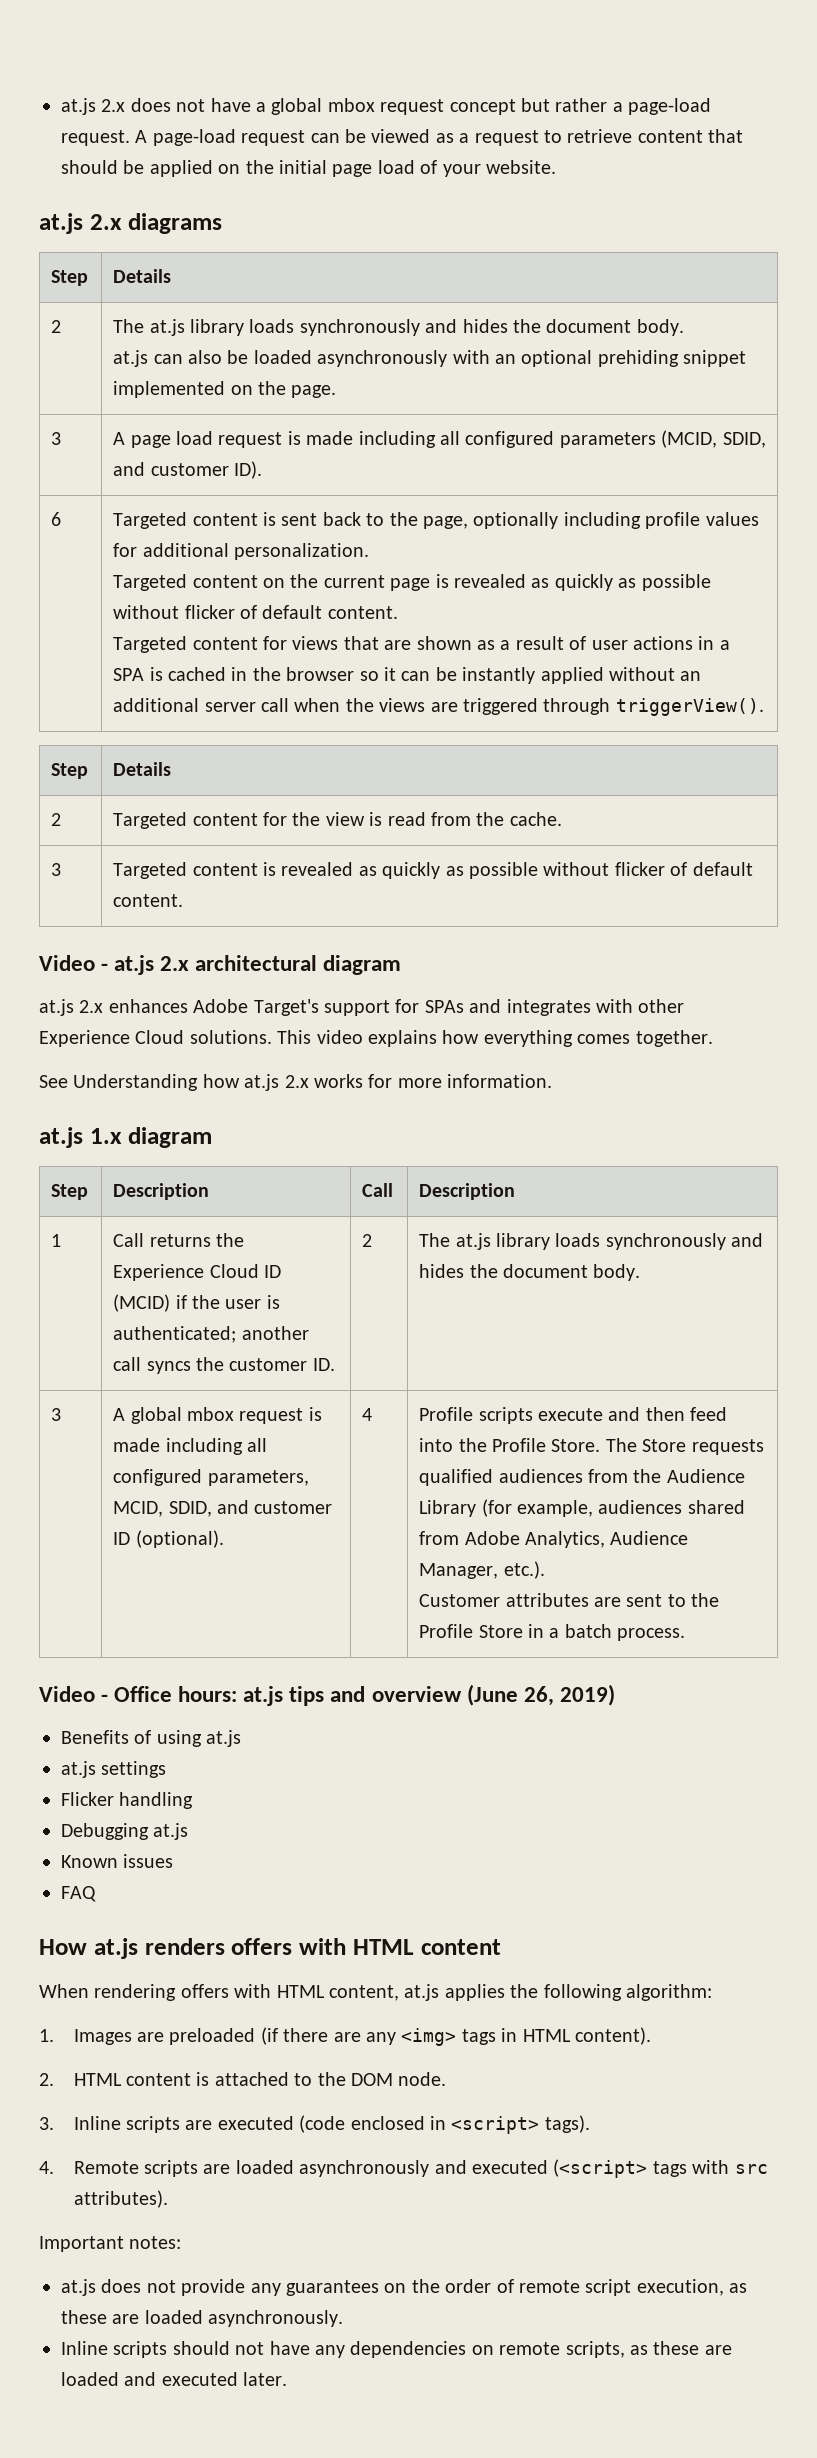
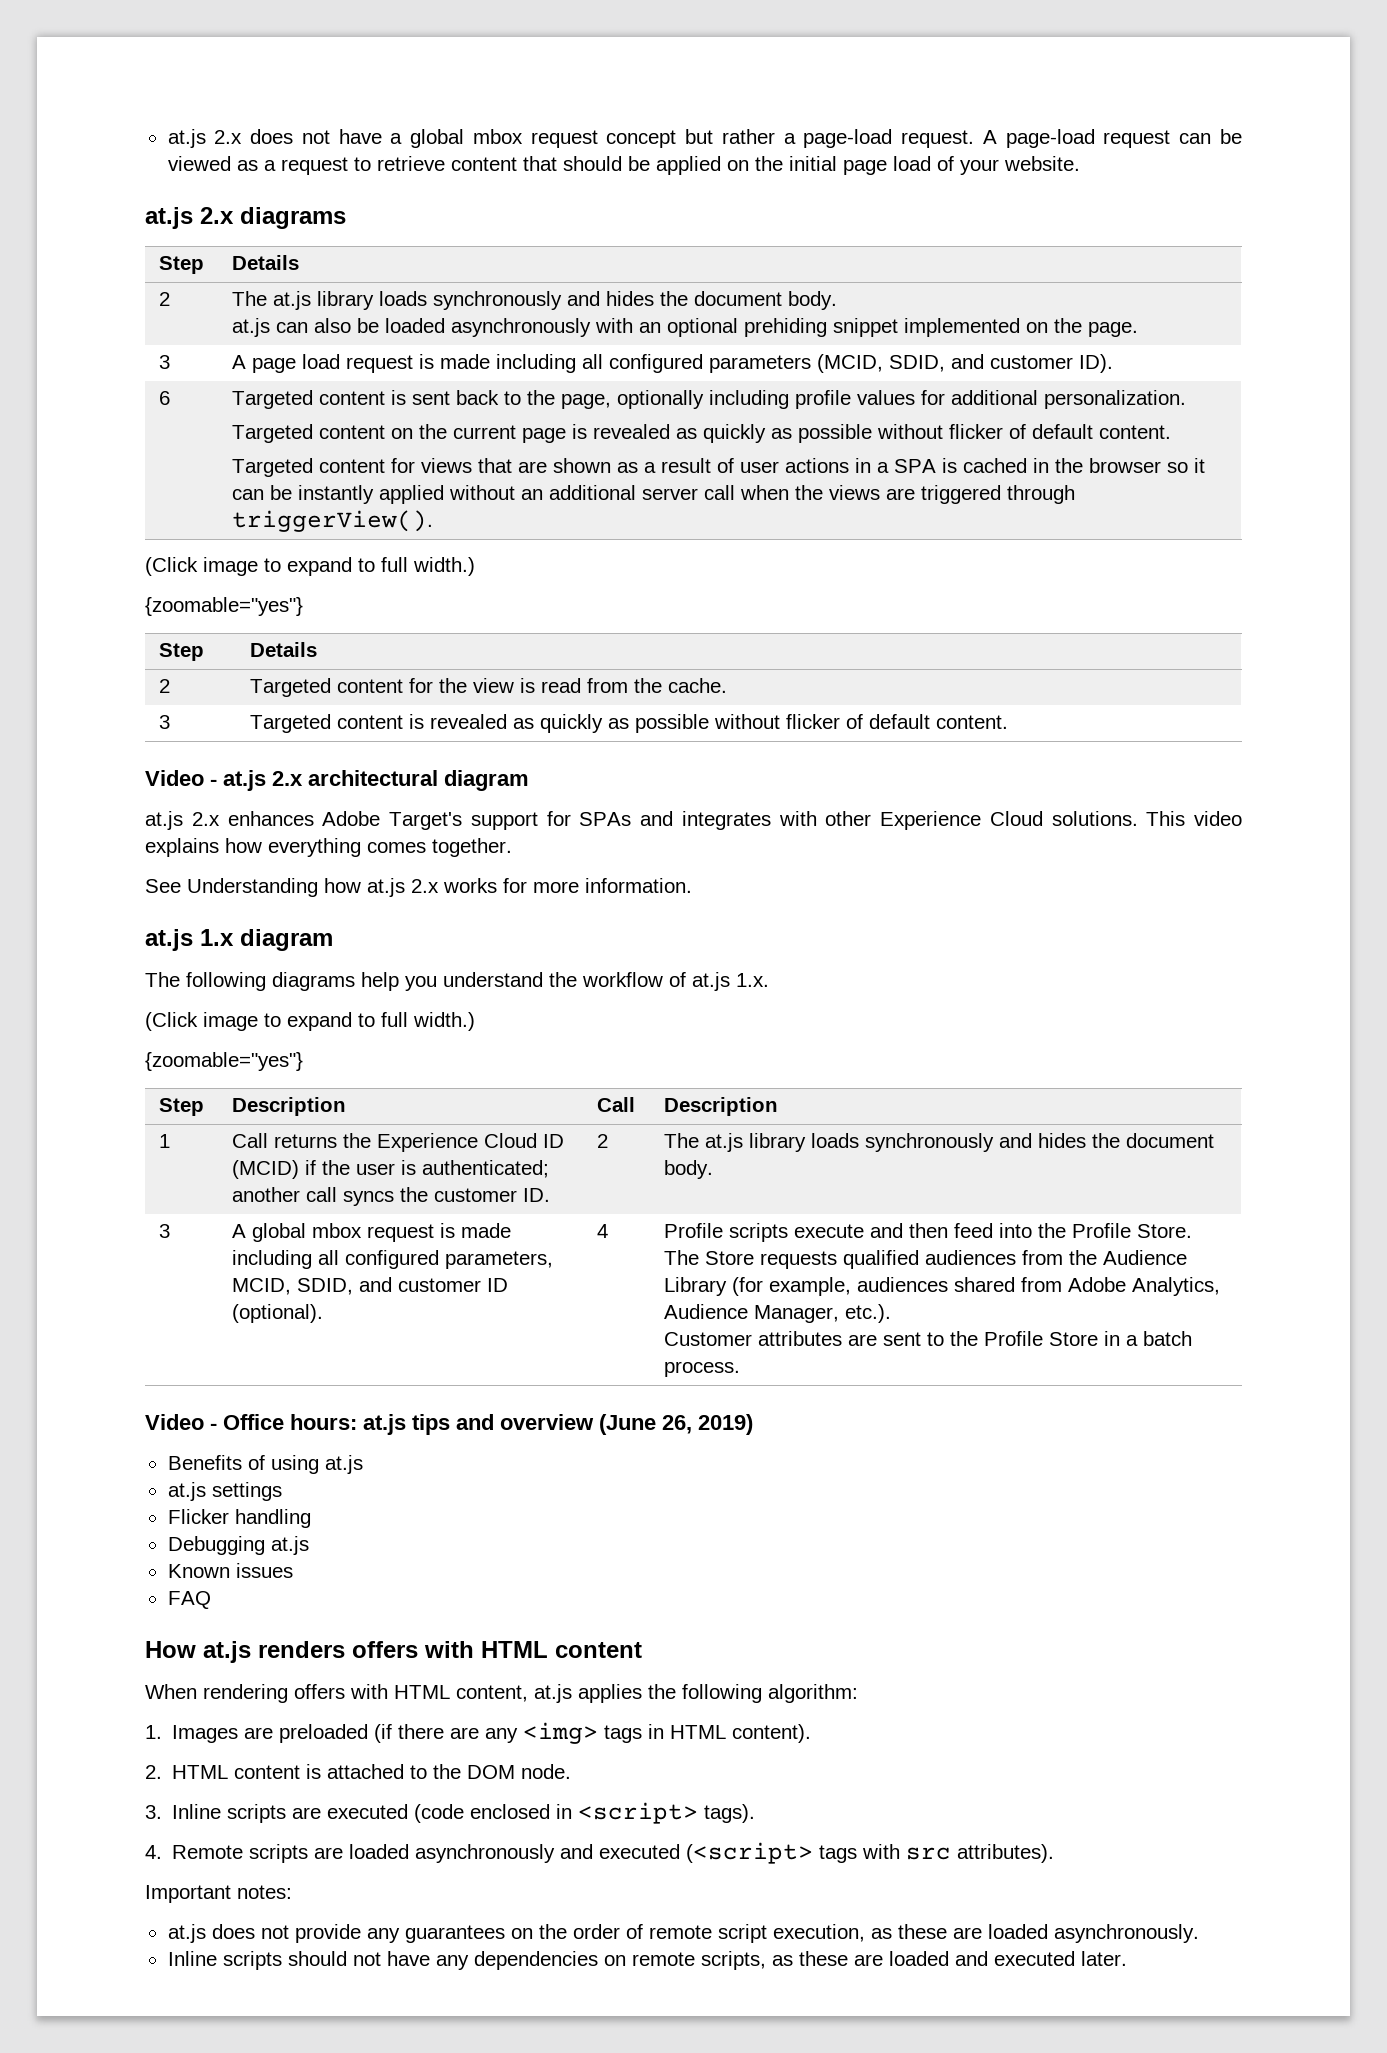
(764, 707) none -> [145,557,475,576] [145,597,303,616] // (Click image to expand to full width.) // {zoomable="yes"}
(212, 1137) none -> [145,972,769,991] [145,1012,475,1031] [145,1052,303,1071] // The following diagrams help you understand the workflow of at.js 1.x. // (Click image to expand to full width.) // {zoomable="yes"}

